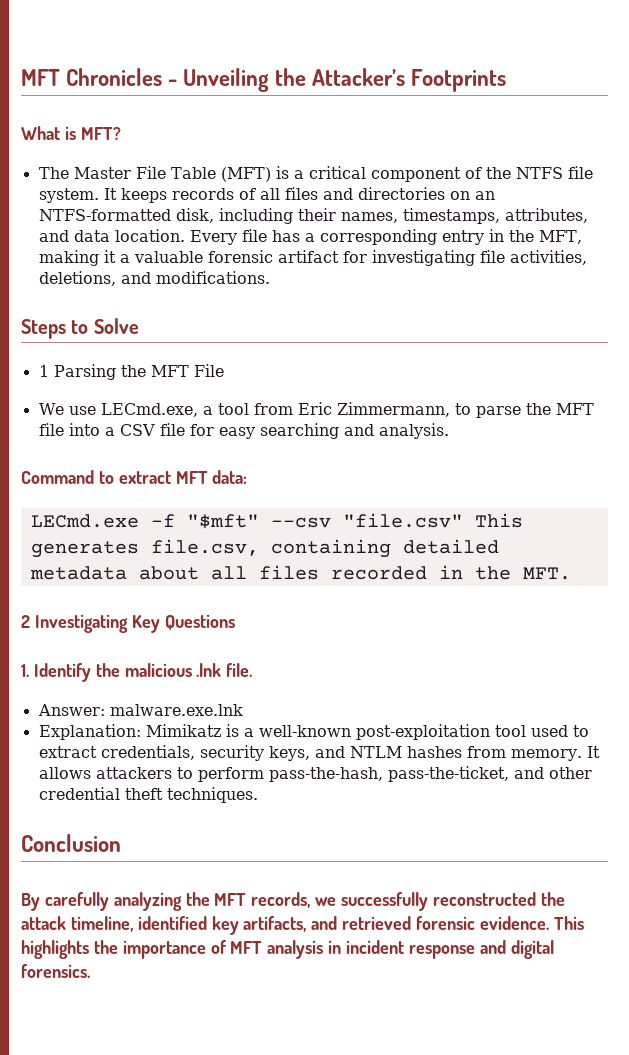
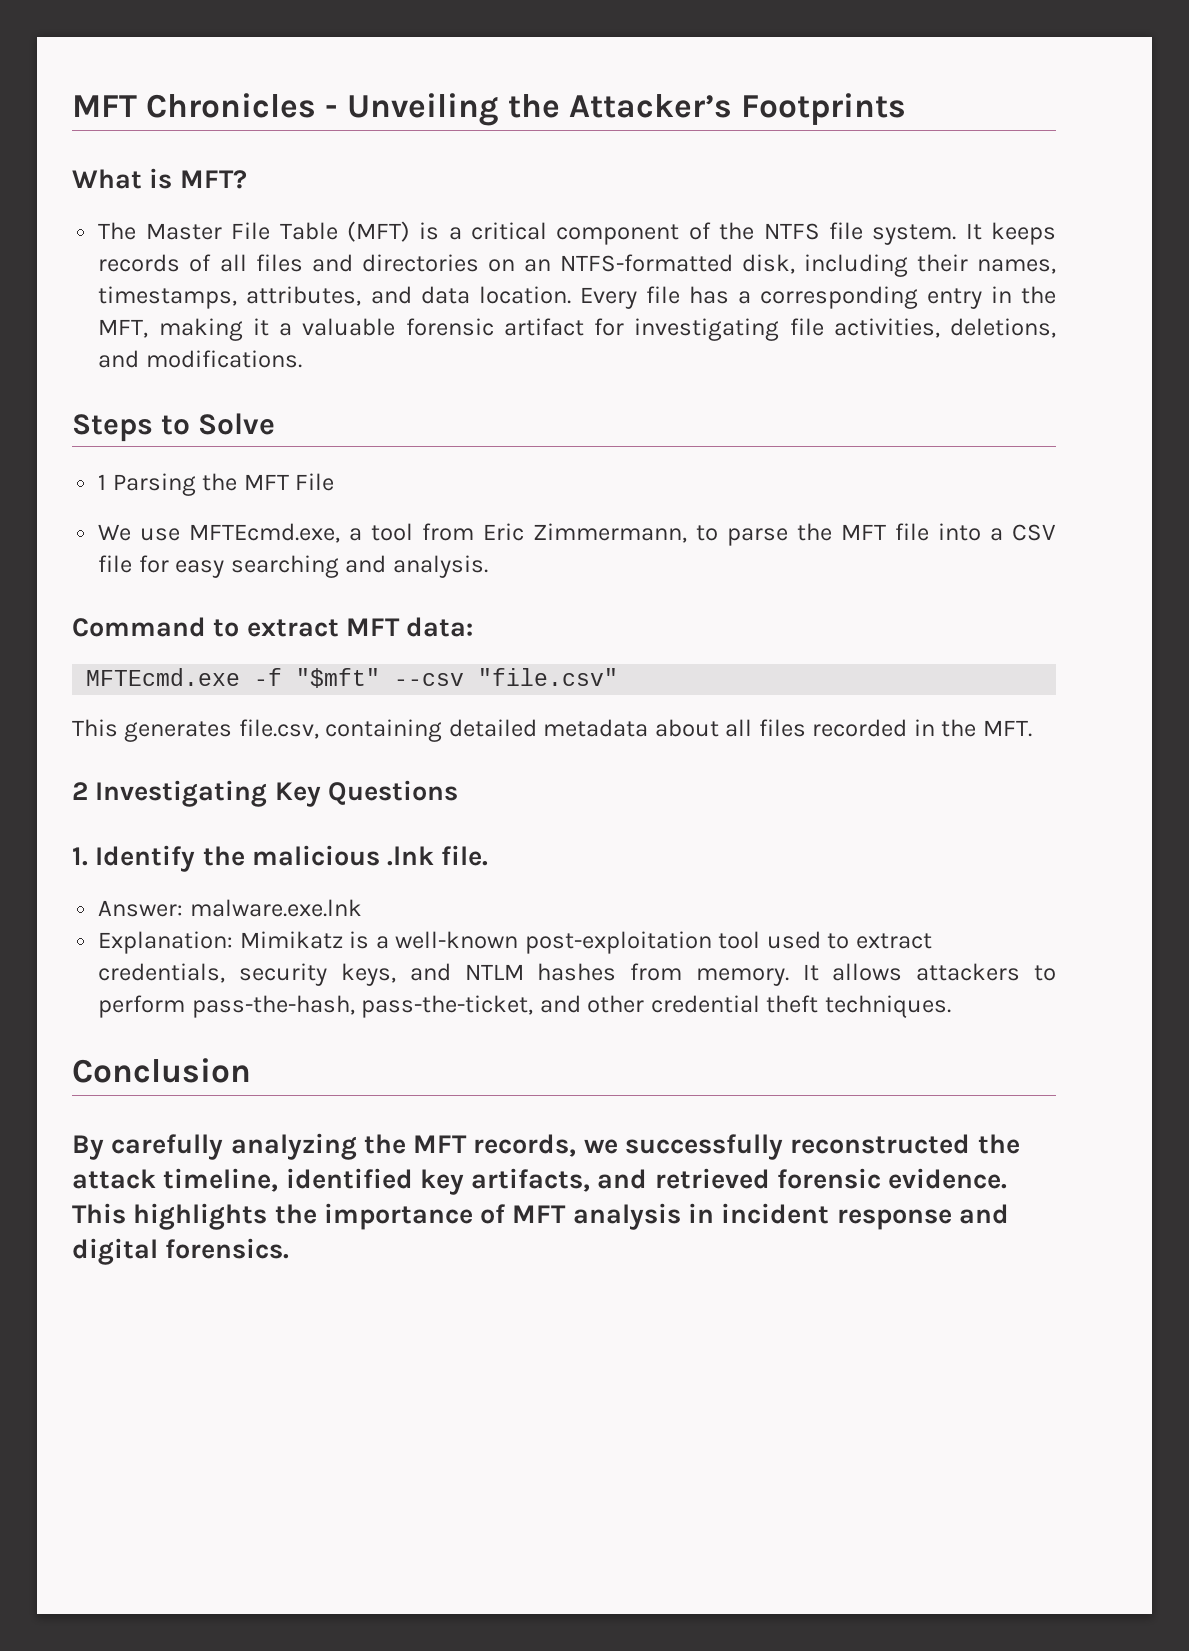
[100,403,198,417] LECmd.exe, -> [189,523,341,543] MFTEcmd.exe,
[30,514,139,528] LECmd.exe -> [86,668,241,686] MFTEcmd.exe
(463, 520) none -> (619, 677) //

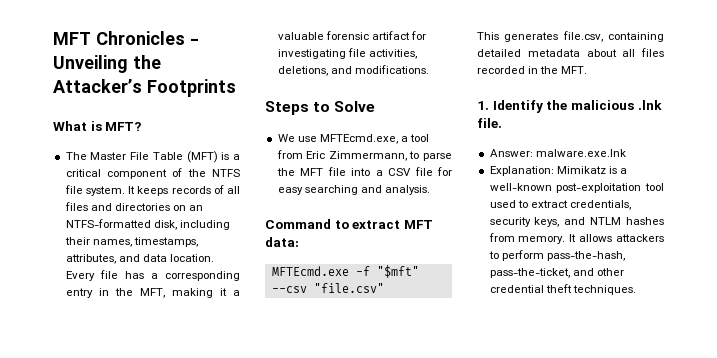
[98,473,335,496] // 1 Parsing the MFT File -> (376, 106) none
[72,780,458,807] // 2 Investigating Key Questions -> (588, 70) none
[72,1058,251,1083] [72,1133,1020,1160] [72,1168,1008,1195] [72,1203,1009,1230] [72,1238,290,1265] // Conclusion // By carefully analyzing the MFT records, we successfully reconstructed the attack timeline, identified key artifacts, and retrieved forensic evidence. This highlights the importance of MFT analysis in incident response and digital forensics. -> (636, 290) none

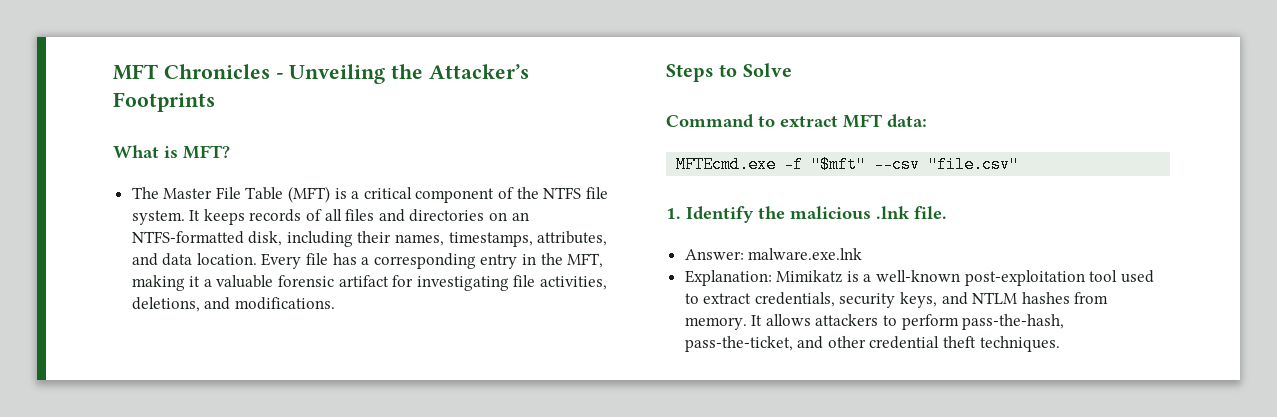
[277,134,430,144] [276,150,452,161] [276,167,452,176] [277,185,430,195] // We use MFTEcmd.exe, a tool from Eric Zimmermann, to parse the MFT file into a CSV file for easy searching and analysis. -> (792, 70) none
[477,31,664,42] [477,48,664,57] [477,66,588,74] // This generates file.csv, containing detailed metadata about all files recorded in the MFT. -> (1020, 164) none

